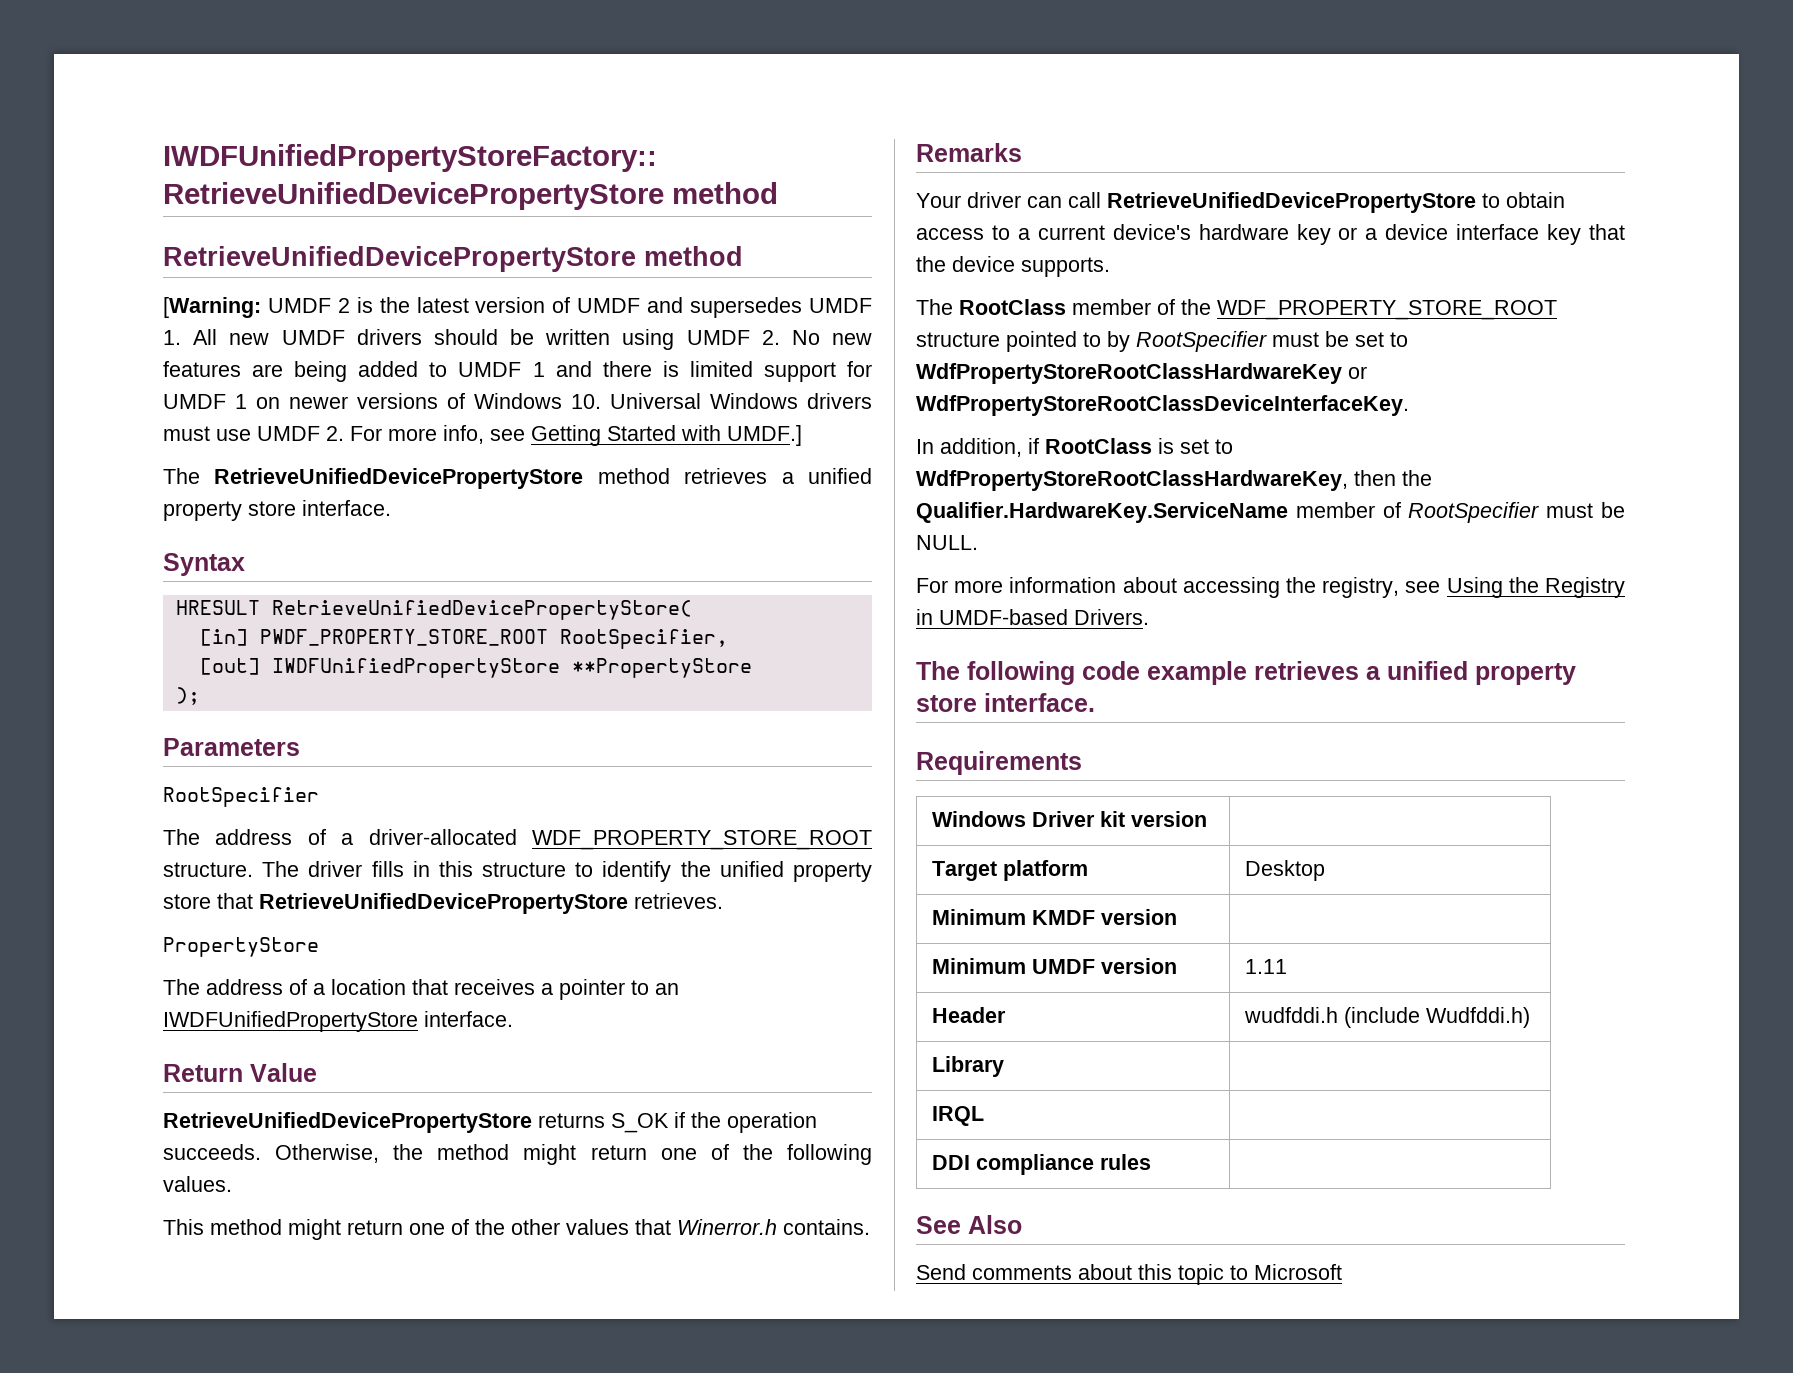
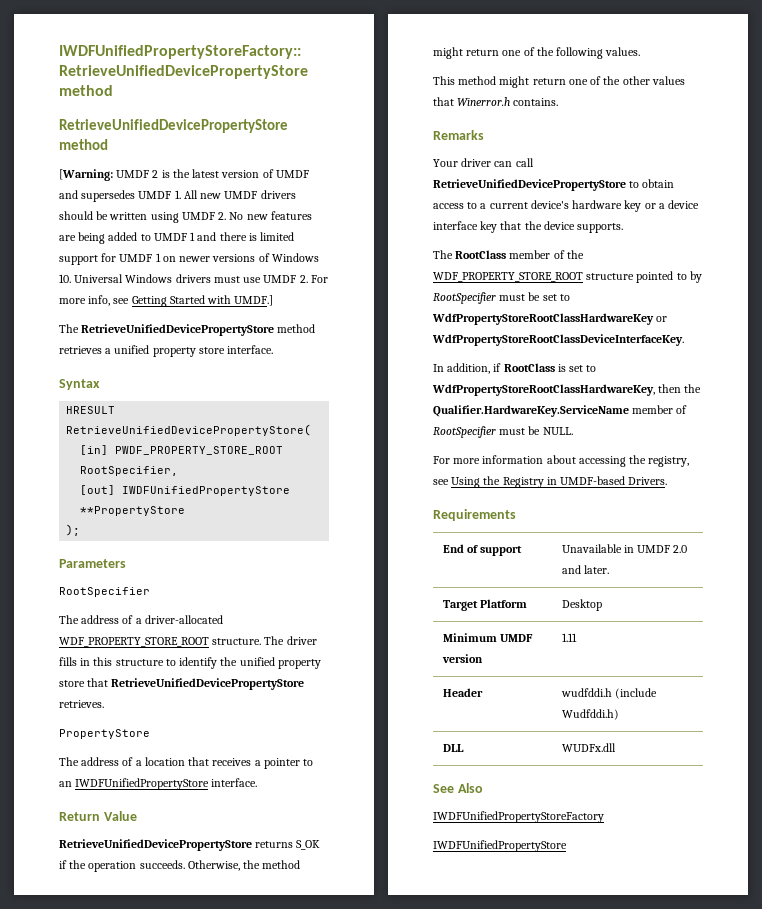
[916,661,1576,685] [916,693,1095,712] [916,751,1082,775] [932,811,1208,827] The following code example retrieves a unified property store interface. // Requirements // Windows Driver kit version | -> [433,509,516,521] [442,544,522,556] [561,544,688,553] [561,565,609,574] Requirements // End of support | Unavailable in UMDF 2.0 and later.
[1003,860,1089,881] platform -> [479,599,527,608] Platform
[932,909,1178,925] // Minimum KMDF version | -> (602, 605) none
[932,1056,1005,1077] [932,1106,985,1126] [932,1154,1152,1175] [916,1215,1022,1234] [916,1264,1342,1285] Library | // IRQL | // DDI compliance rules | // See Also // Send comments about this topic to Microsoft -> [442,744,464,752] [561,743,616,752] [433,783,483,793] [433,811,604,823] [433,840,567,852] DLL | WUDFx.dll // See Also // IWDFUnifiedPropertyStoreFactory // IWDFUnifiedPropertyStore

